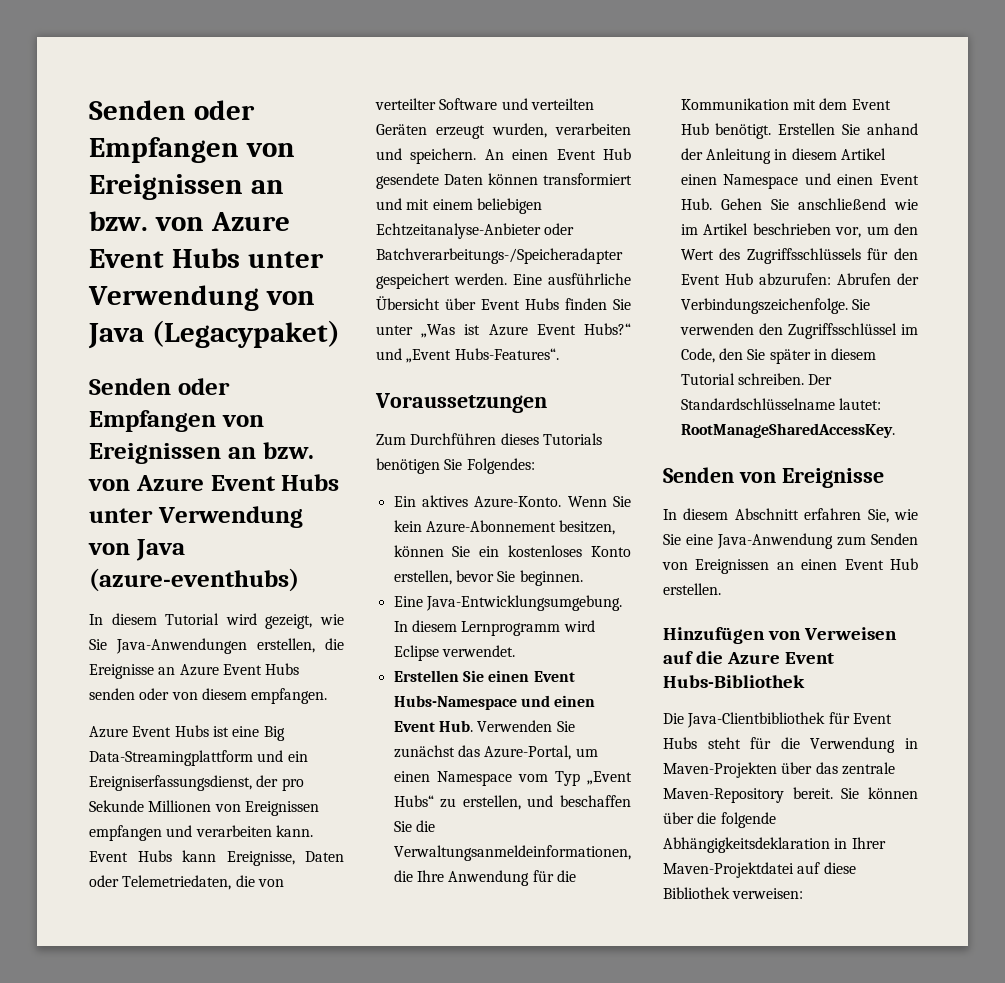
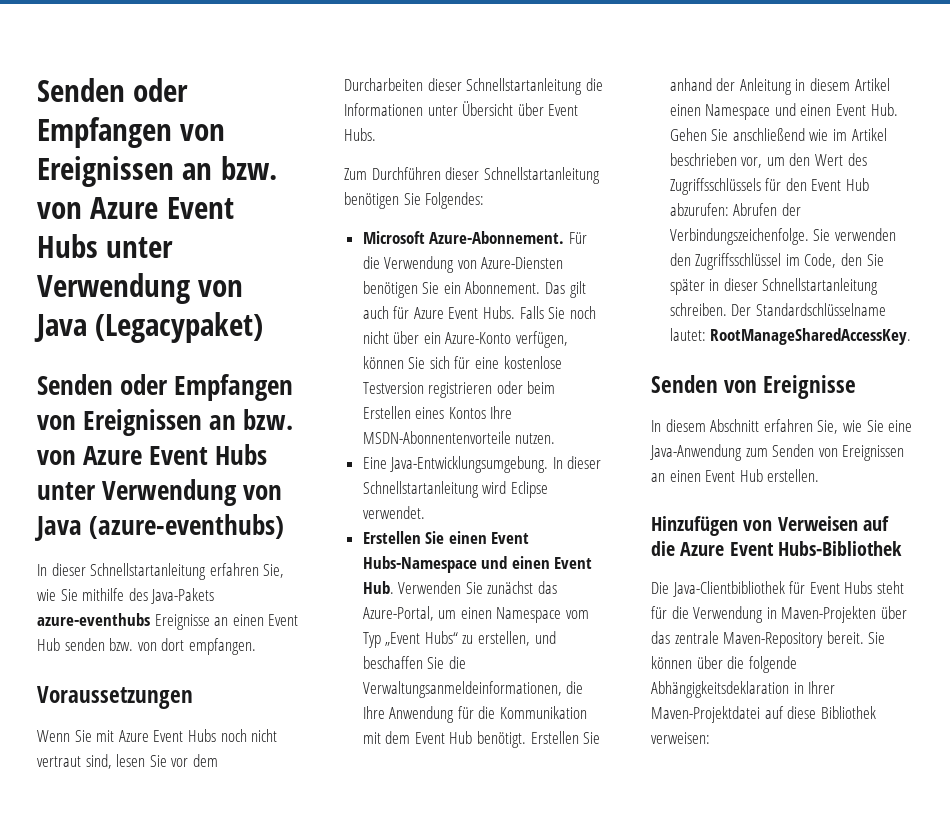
[111,613,344,629] [89,638,344,654] [89,663,300,679] [89,688,328,704] [89,725,285,741] [89,750,308,766] [89,775,304,791] [89,800,319,816] [89,825,313,841] [89,850,344,866] [89,875,284,890] [375,98,594,110] [376,123,631,139] [376,148,631,164] [376,173,632,189] [376,198,542,214] [376,223,575,239] [376,248,623,264] [376,273,631,289] [376,296,631,310] [376,323,631,338] [376,348,559,363] [375,393,547,413] diesem Tutorial wird gezeigt, wie Sie Java-Anwendungen erstellen, die Ereignisse an Azure Event Hubs senden oder von diesem empfangen. // Azure Event Hubs ist eine Big Data-Streamingplattform und ein Ereigniserfassungsdienst, der pro Sekunde Millionen von Ereignissen empfangen und verarbeiten kann. Event Hubs kann Ereignisse, Daten oder Telemetriedaten, die von verteilter Software und verteilten Geräten erzeugt wurden, verarbeiten und speichern. An einen Event Hub gesendete Daten können transformiert und mit einem beliebigen Echtzeitanalyse-Anbieter oder Batchverarbeitungs-/Speicheradapter gespeichert werden. Eine ausführliche Übersicht über Event Hubs finden Sie unter „Was ist Azure Event Hubs?“ und „Event Hubs-Features“. // Voraussetzungen -> [51,563,285,580] [37,588,215,604] [37,613,299,630] [37,638,256,655] [37,686,193,709] [37,729,278,742] [37,754,218,769] [344,78,603,95] [344,101,579,116] [344,128,376,141] dieser Schnellstartanleitung erfahren Sie, wie Sie mithilfe des Java-Pakets azure-eventhubs Ereignisse an einen Event Hub senden bzw. von dort empfangen. // Voraussetzungen // Wenn Sie mit Azure Event Hubs noch nicht vertraut sind, lesen Sie vor dem Durcharbeiten dieser Schnellstartanleitung die Informationen unter Übersicht über Event Hubs.
[500,433,602,445] dieses Tutorials -> [445,167,600,184] dieser Schnellstartanleitung
[393,495,631,508] [393,520,616,535] [393,545,631,557] [393,570,583,586] Ein aktives Azure-Konto. Wenn Sie kein Azure-Abonnement besitzen, können Sie ein kostenloses Konto erstellen, bevor Sie beginnen. -> [362,231,587,244] [362,256,564,273] [362,281,586,298] [362,306,596,319] [362,331,569,348] [362,356,562,369] [362,381,556,398] [362,406,513,419] [362,431,556,444] Microsoft Azure-Abonnement. Für die Verwendung von Azure-Diensten benötigen Sie ein Abonnement. Das gilt auch für Azure Event Hubs. Falls Sie noch nicht über ein Azure-Konto verfügen, können Sie sich für eine kostenlose Testversion registrieren oder beim Erstellen eines Kontos Ihre MSDN-Abonnentenvorteile nutzen.
[411,620,561,636] diesem Lernprogramm -> [567,456,602,469] [362,481,479,498] dieser Schnellstartanleitung
[831,348,877,360] [680,373,735,385] diesem Tutorial -> [723,278,879,295] dieser Schnellstartanleitung

